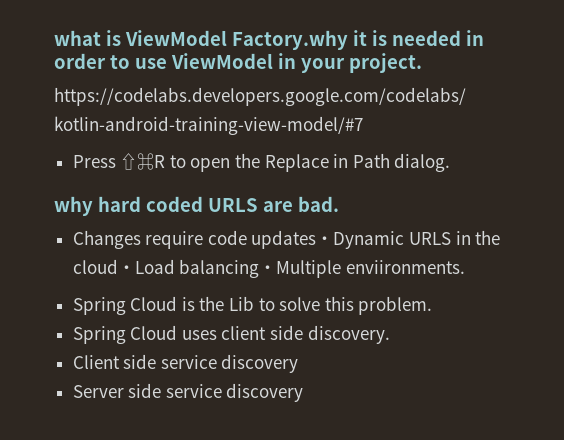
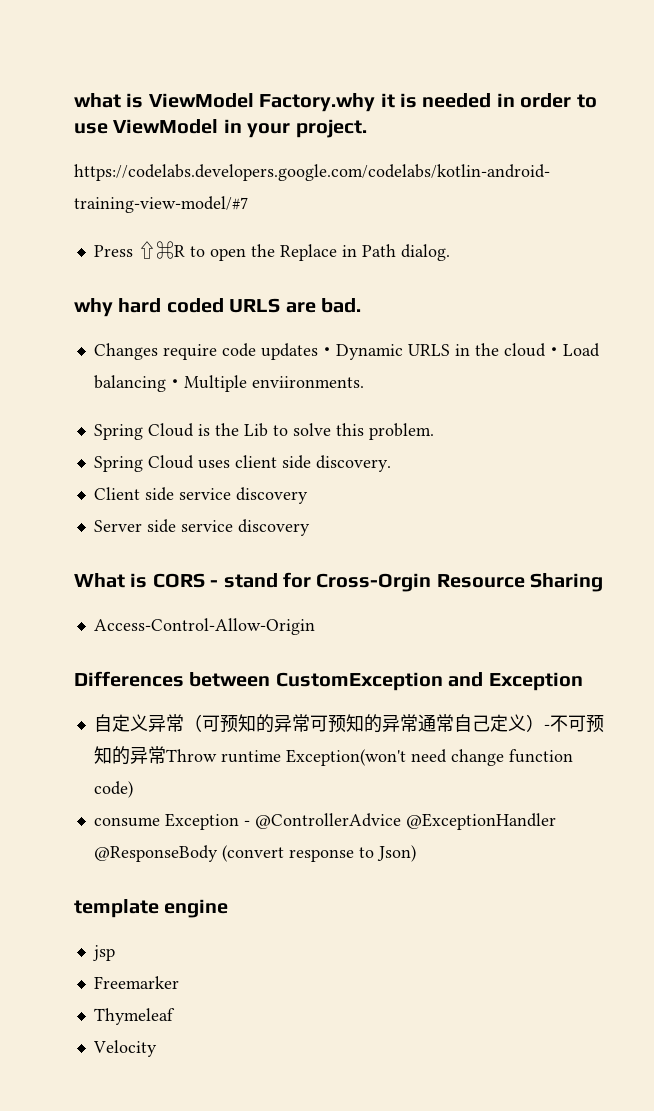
(304, 392) none -> [74,572,604,592] [93,618,315,635] [74,671,583,691] [93,714,604,733] [93,746,573,766] [93,781,133,798] [93,813,556,830] [93,845,416,862] [74,899,229,918] [92,945,115,961] [93,976,179,989] [93,1008,175,1025] [92,1040,157,1057] // What is CORS - stand for Cross-Orgin Resource Sharing // Access-Control-Allow-Origin // Differences between CustomException and Exception // 自定义异常（可预知的异常可预知的异常通常自己定义）-不可预知的异常Throw runtime Exception(won't need change function code) // consume Exception - @ControllerAdvice @ExceptionHandler @ResponseBody (convert response to Json) // template engine // jsp // Freemarker // Thymeleaf // Velocity

